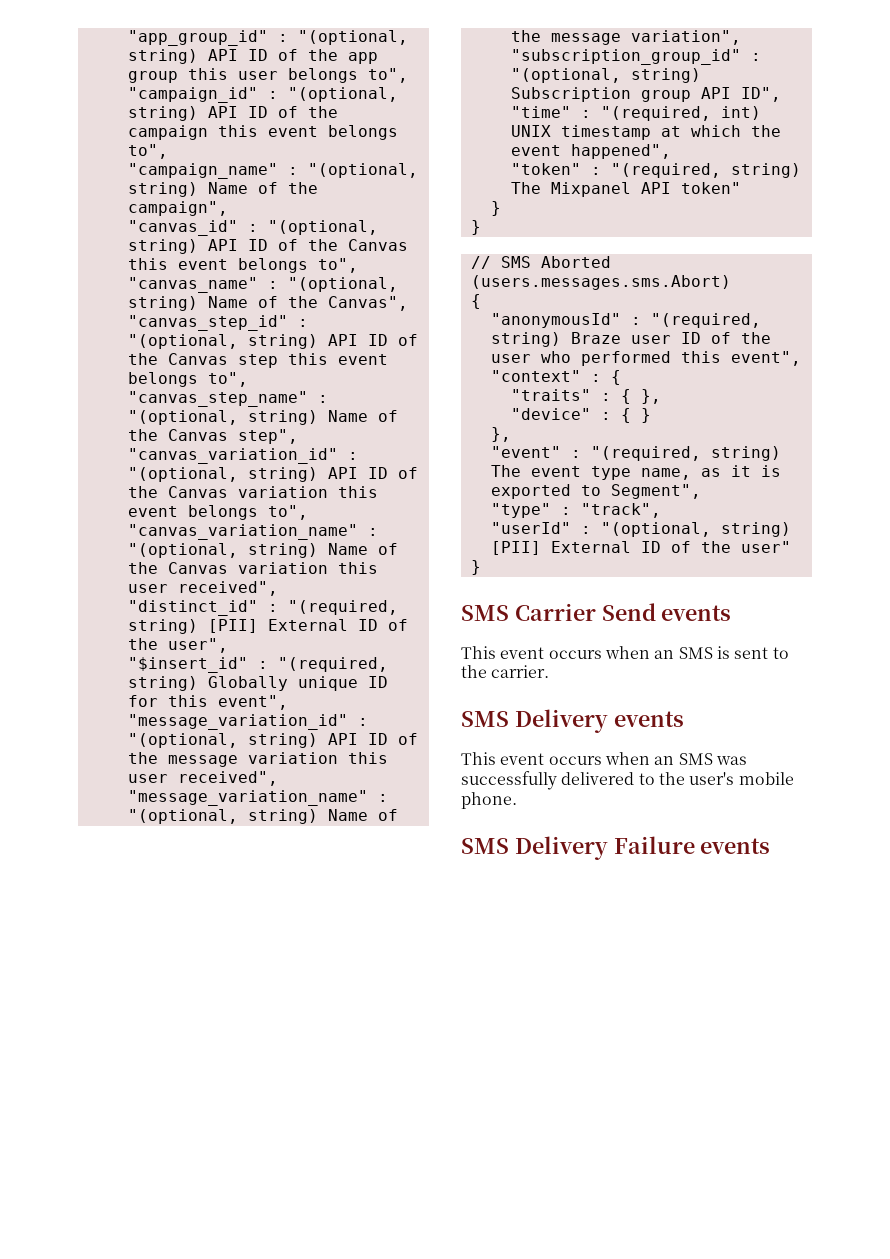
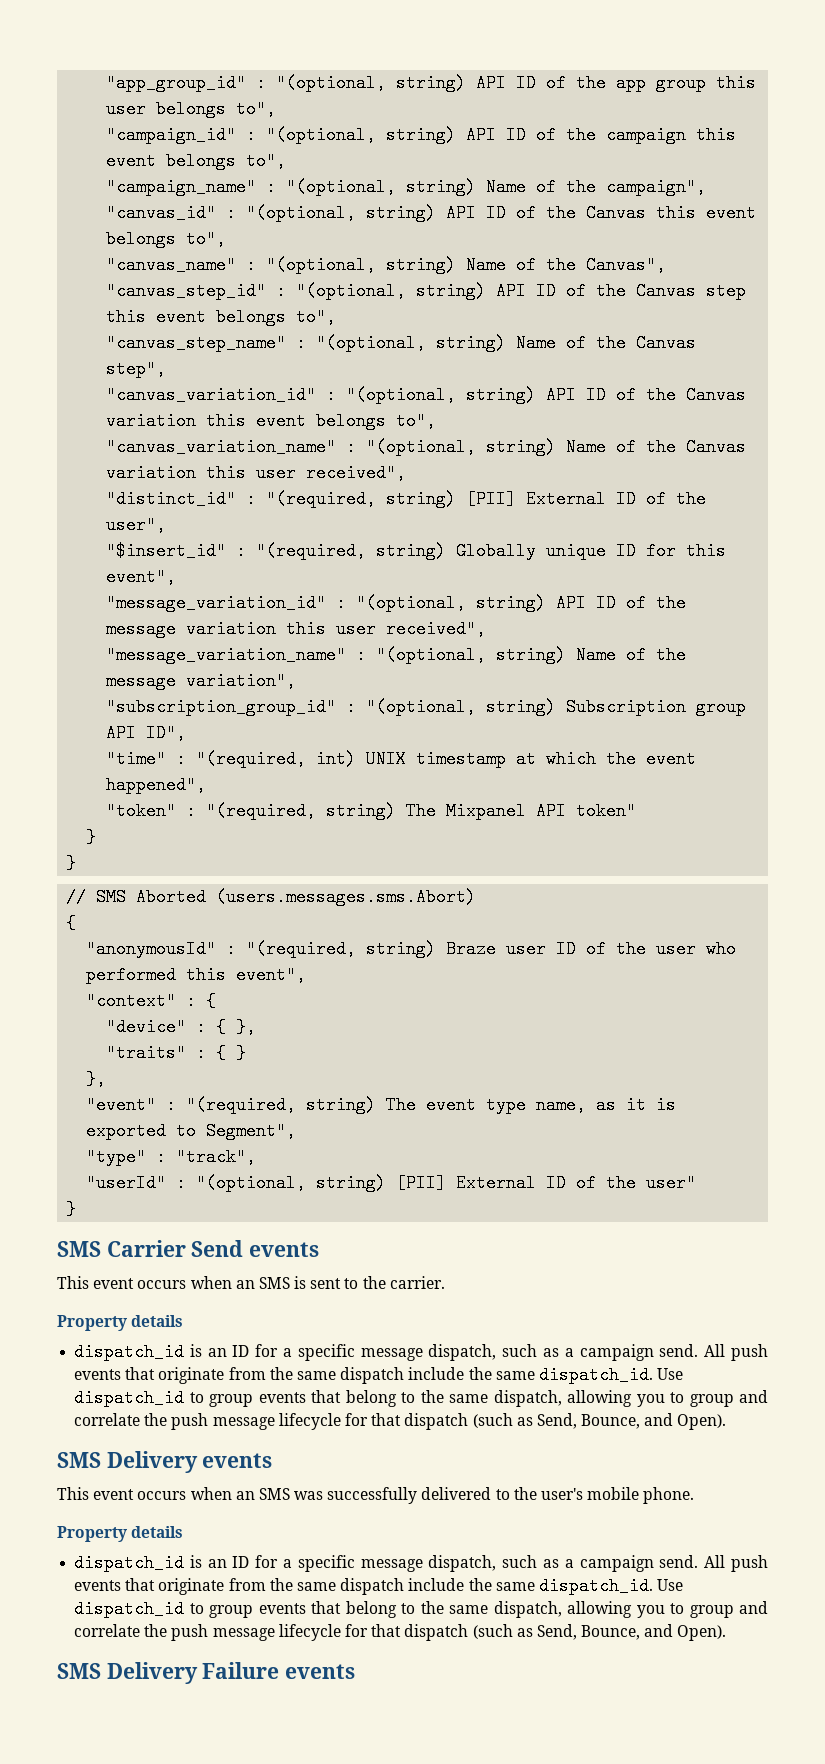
[510,389,591,401] "traits" -> [106,1018,187,1036] "device"
[510,408,591,420] "device" -> [106,1044,187,1062] "traits"
(550, 671) none -> [57,1315,184,1331] [74,1343,768,1361] [74,1366,684,1384] [74,1389,769,1407] [74,1413,727,1430] // Property details // dispatch_id is an ID for a specific message dispatch, such as a campaign send. All push events that originate from the same dispatch include the same dispatch_id. Use dispatch_id to group events that belong to the same dispatch, allowing you to group and correlate the push message lifecycle for that dispatch (such as Send, Bounce, and Open).
(517, 800) none -> [57,1526,184,1542] [74,1554,768,1572] [74,1577,684,1595] [74,1600,769,1618] [74,1624,727,1641] // Property details // dispatch_id is an ID for a specific message dispatch, such as a campaign send. All push events that originate from the same dispatch include the same dispatch_id. Use dispatch_id to group events that belong to the same dispatch, allowing you to group and correlate the push message lifecycle for that dispatch (such as Send, Bounce, and Open).

